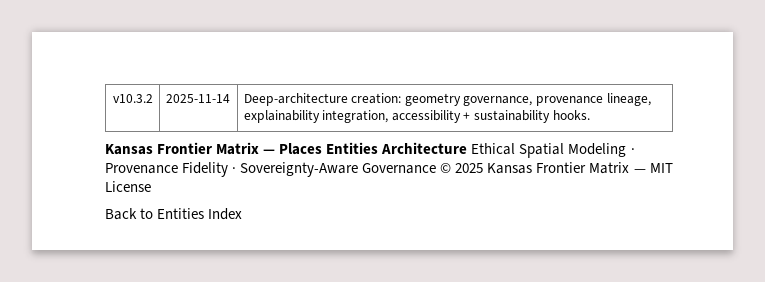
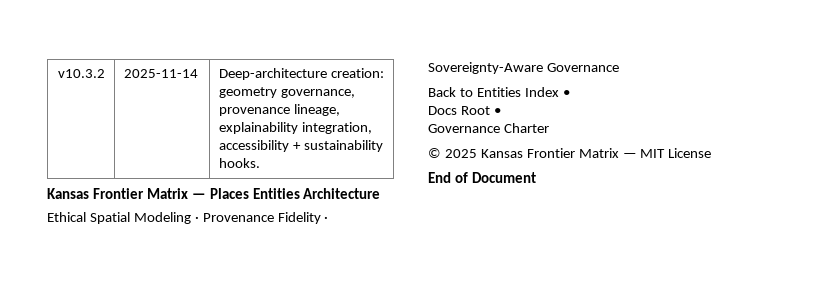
(468, 148) none -> (381, 193) //
(437, 168) none -> [428,87,570,97] [428,106,501,115] [428,123,549,133] // Back to Entities Index • // Docs Root • // Governance Charter //
[105,208,243,220] Back to Entities Index -> [428,172,536,183] End of Document

